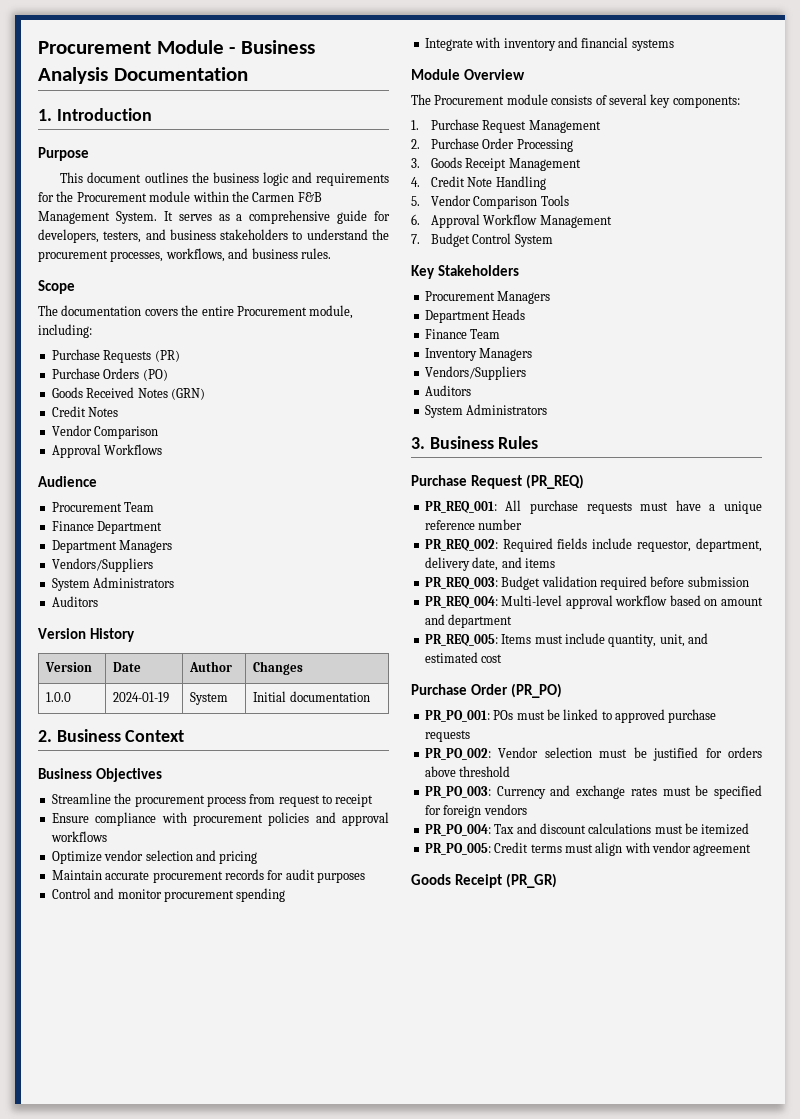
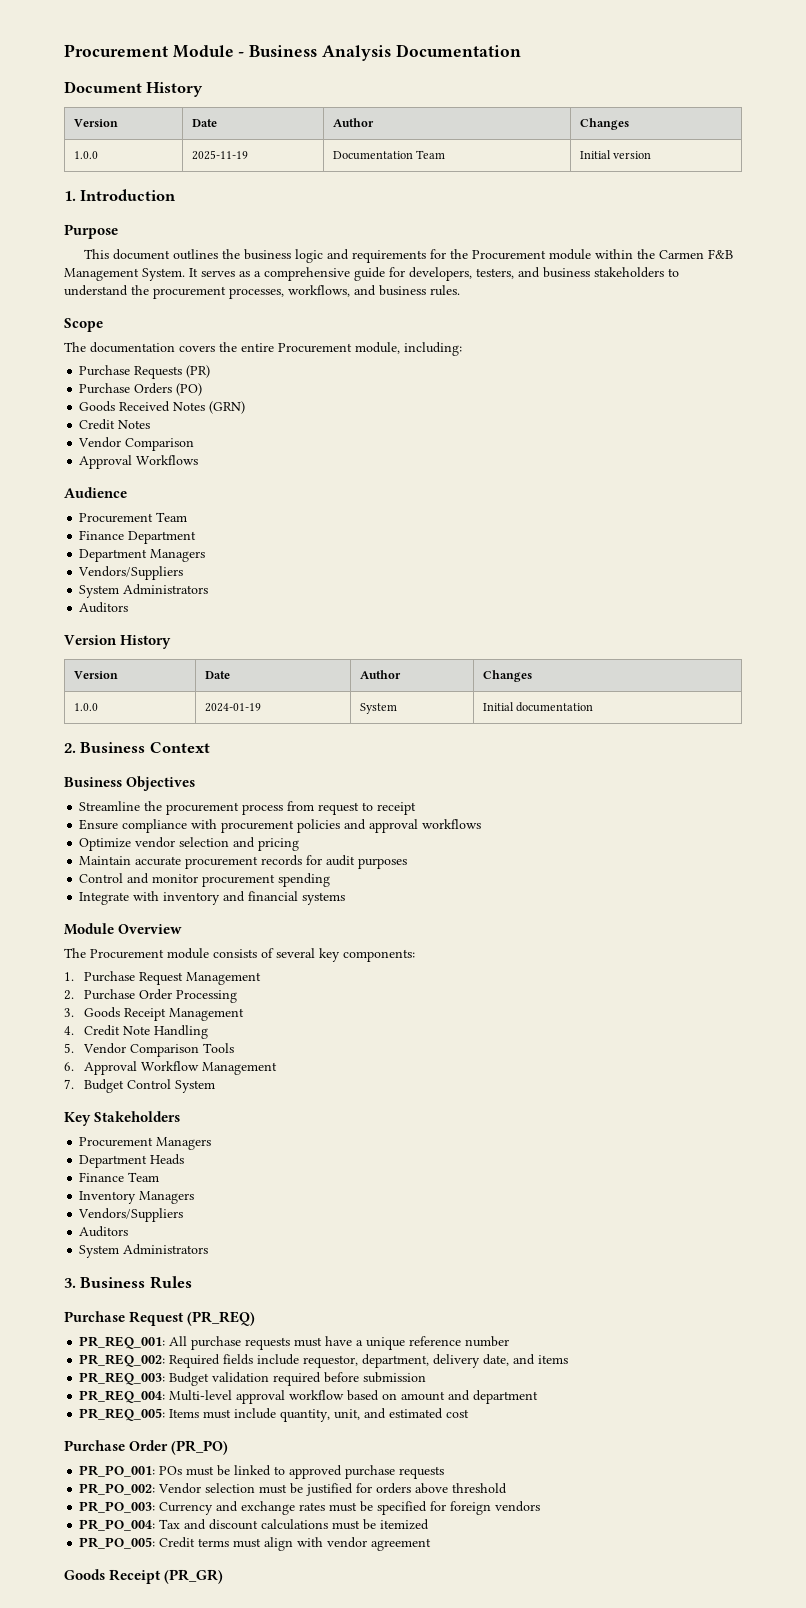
(248, 74) none -> [64,81,204,97] [73,119,118,127] [191,119,217,127] [332,118,374,127] [579,118,629,130] [73,151,98,159] [191,150,248,160] [332,150,446,160] [579,150,652,159] // Document History // Version | Date | Author | Changes // 1.0.0 | 2025-11-19 | Documentation Team | Initial version

